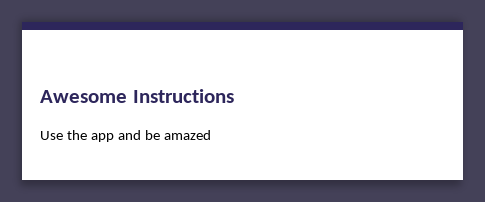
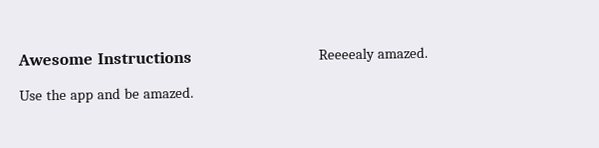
[163,130,211,140] amazed -> [142,86,194,100] [318,46,428,63] amazed. // Reeeealy amazed.

